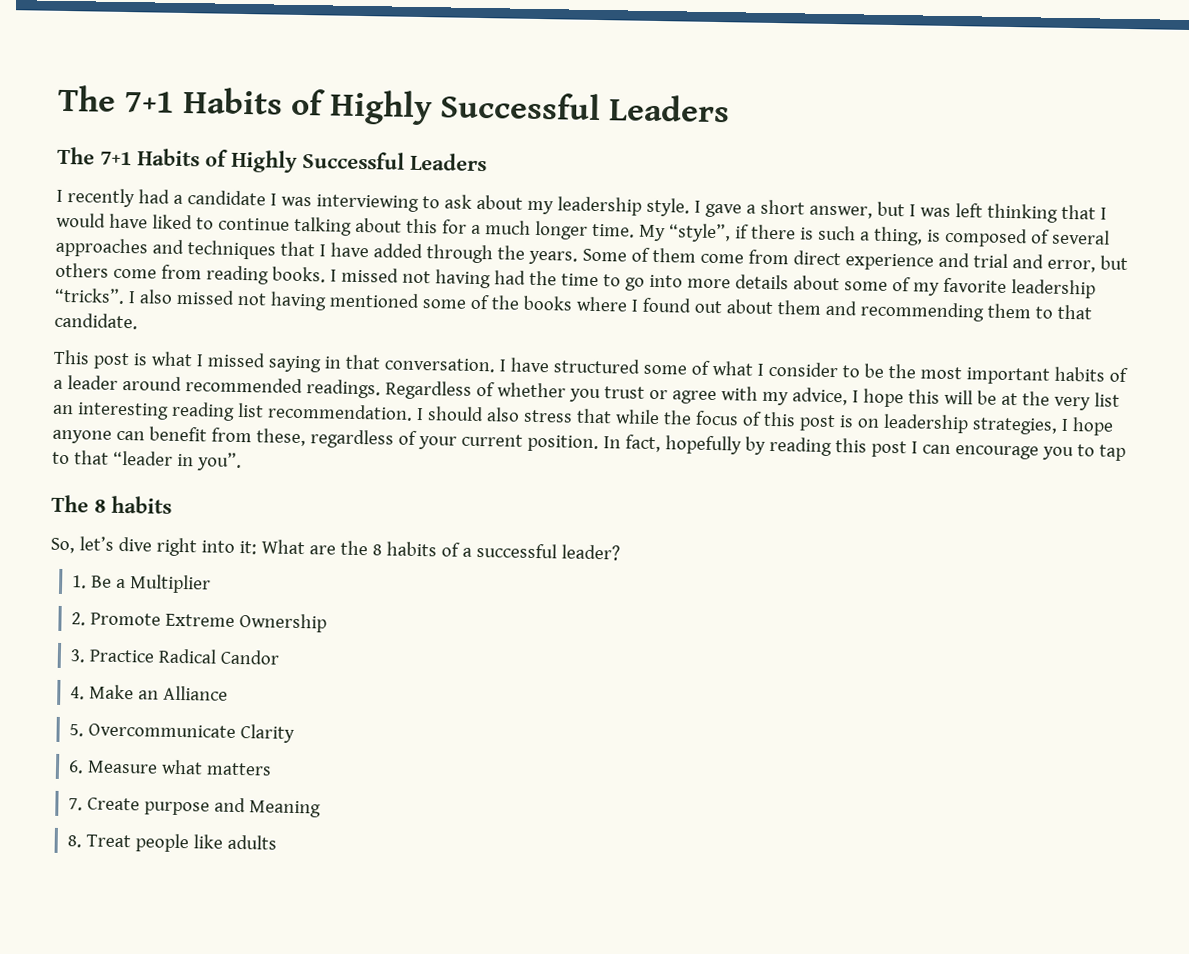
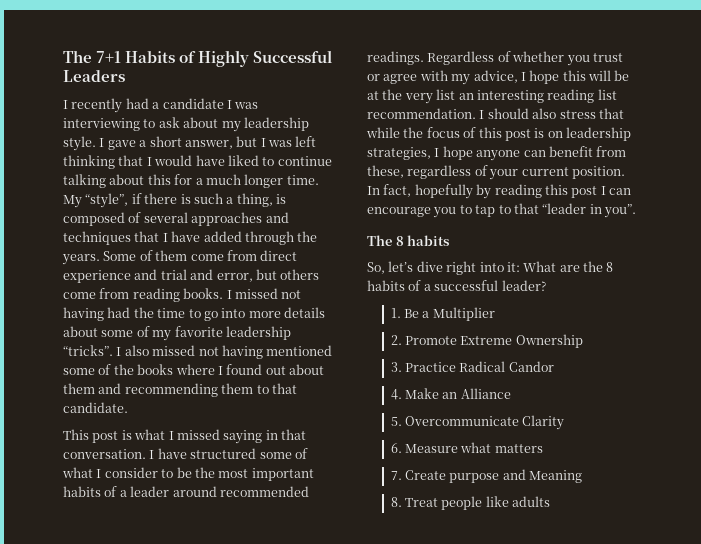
[58,84,731,126] [57,146,487,173] The 7+1 Habits of Highly Successful Leaders // The 7+1 Habits of Highly Successful Leaders -> [63,50,333,67] [63,70,125,82] The 7+1 Habits of Highly Successful Leaders

